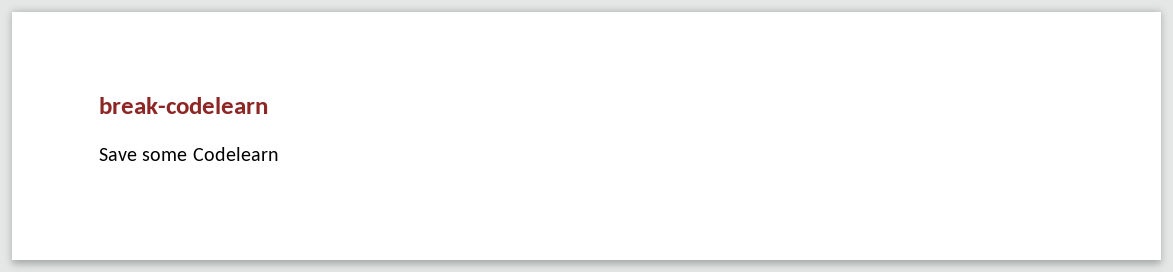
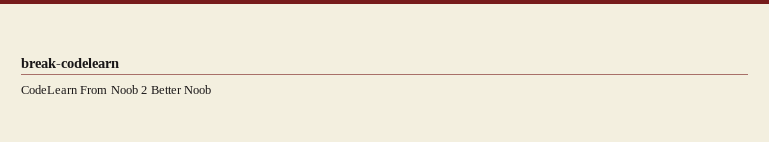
[99,147,279,161] Save some Codelearn -> [21,85,211,94] CodeLearn From Noob 2 Better Noob

